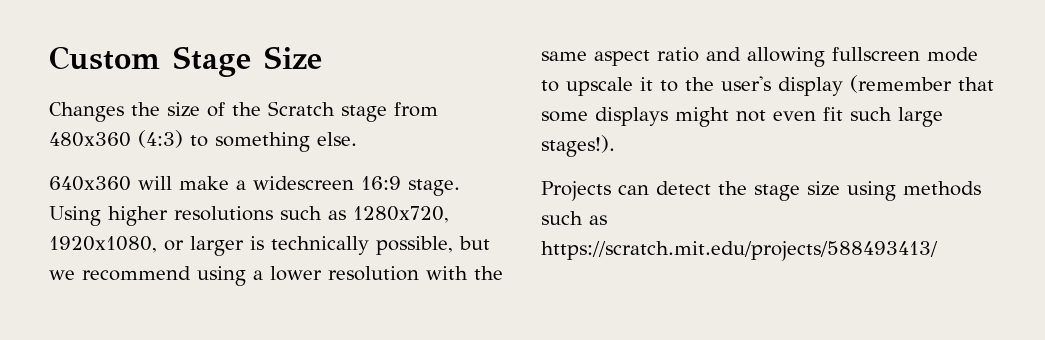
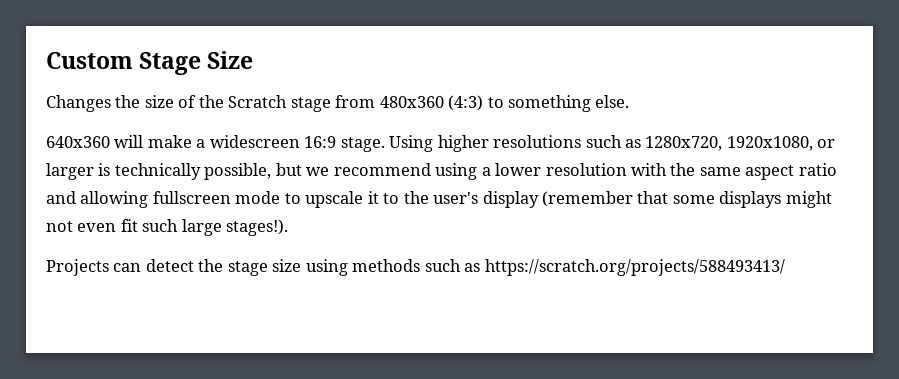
[541,241,938,261] https://scratch.mit.edu/projects/588493413/ -> [484,259,785,276] https://scratch.org/projects/588493413/

